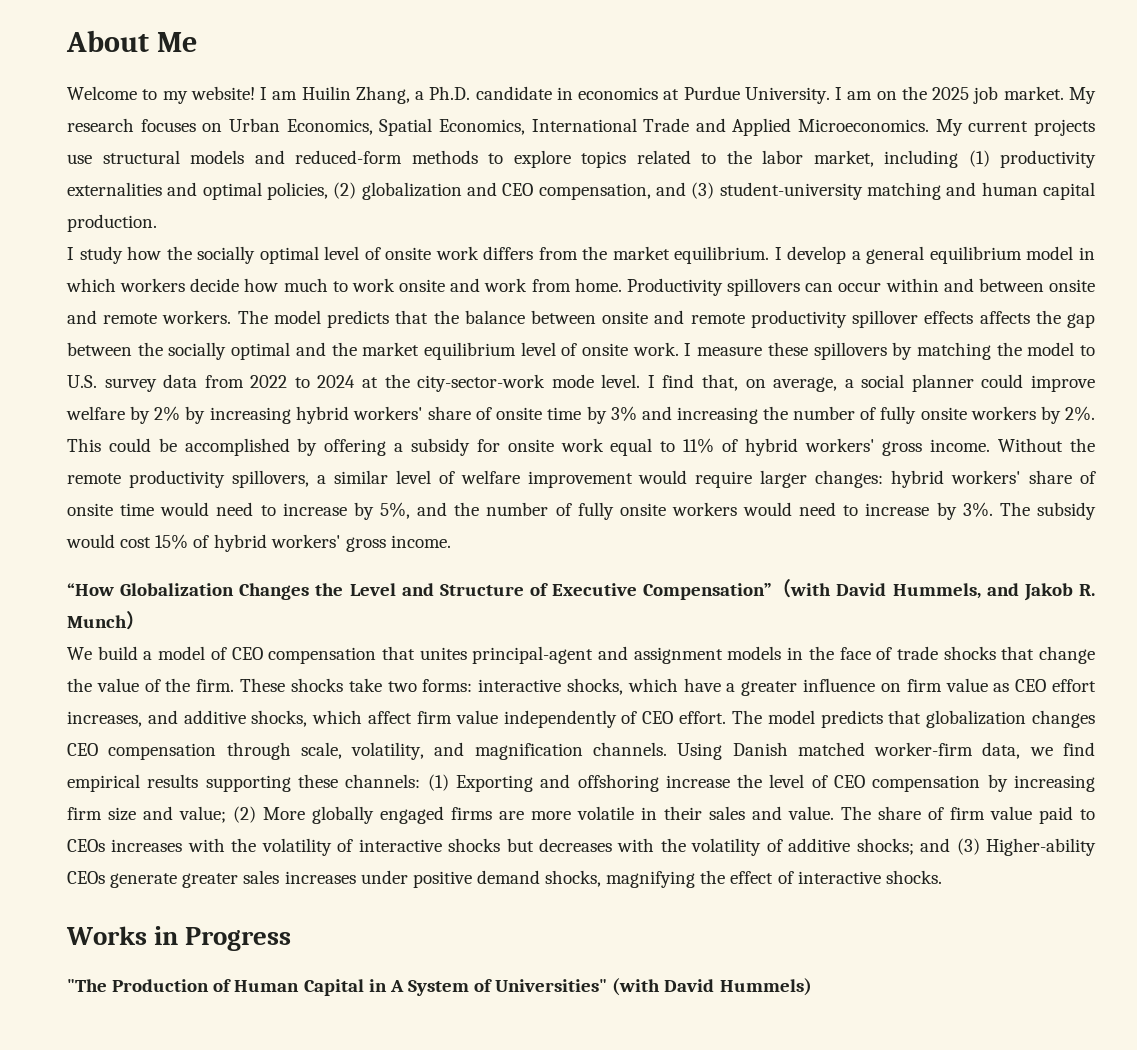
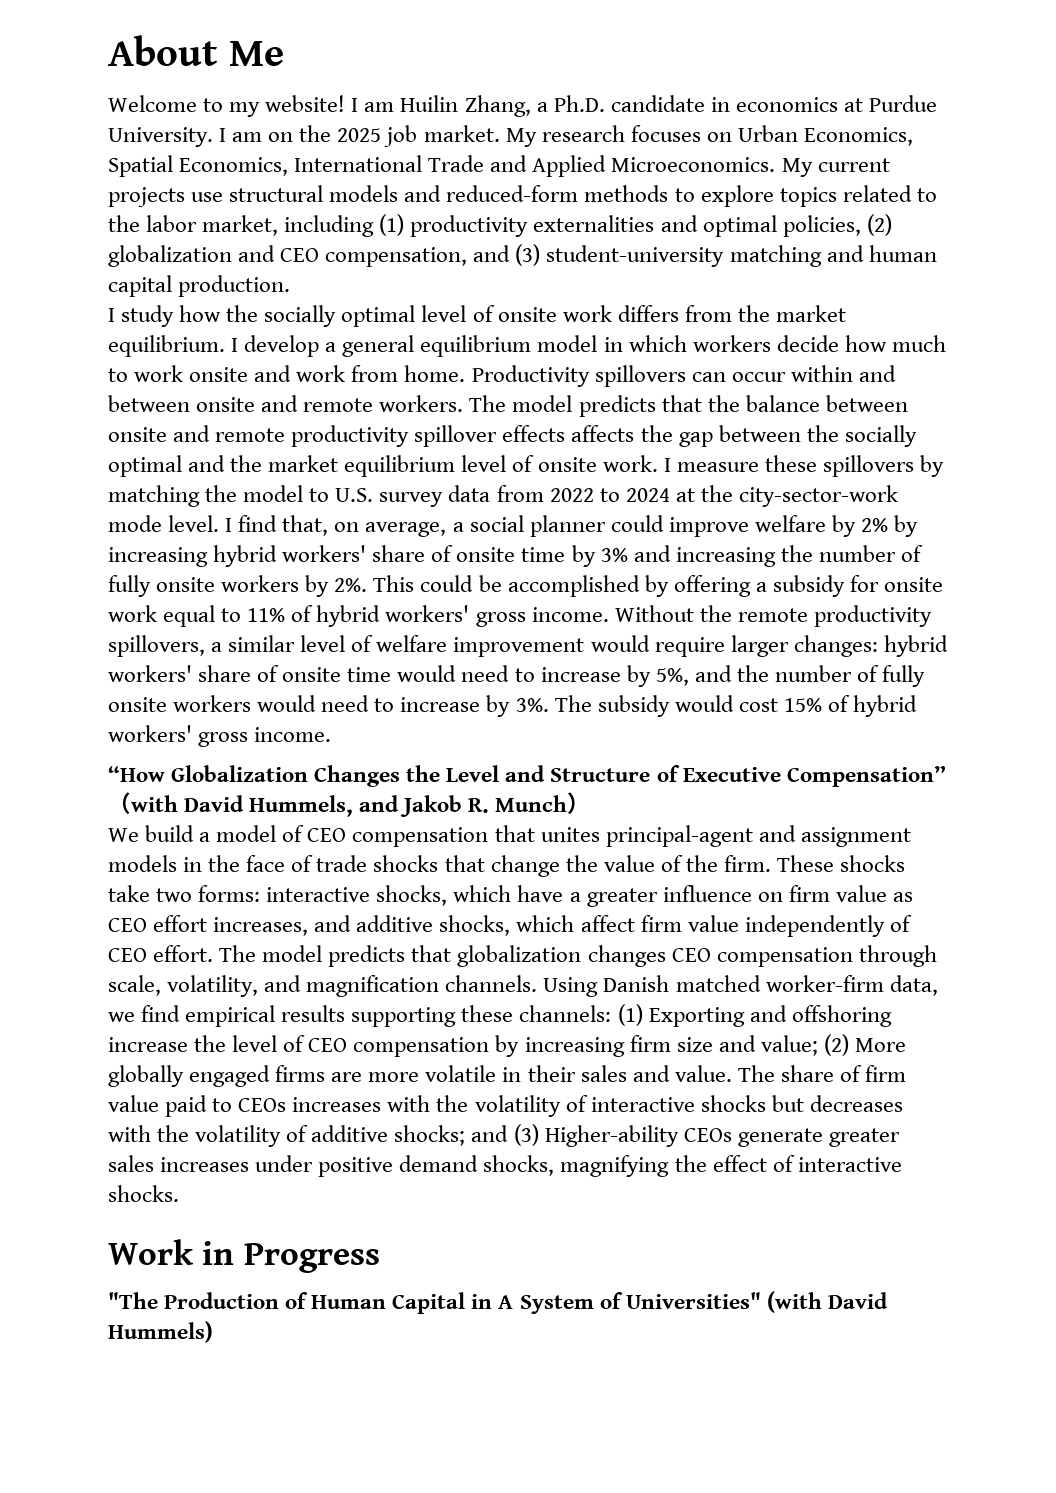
[66,926,147,945] Works -> [108,1239,194,1265] Work

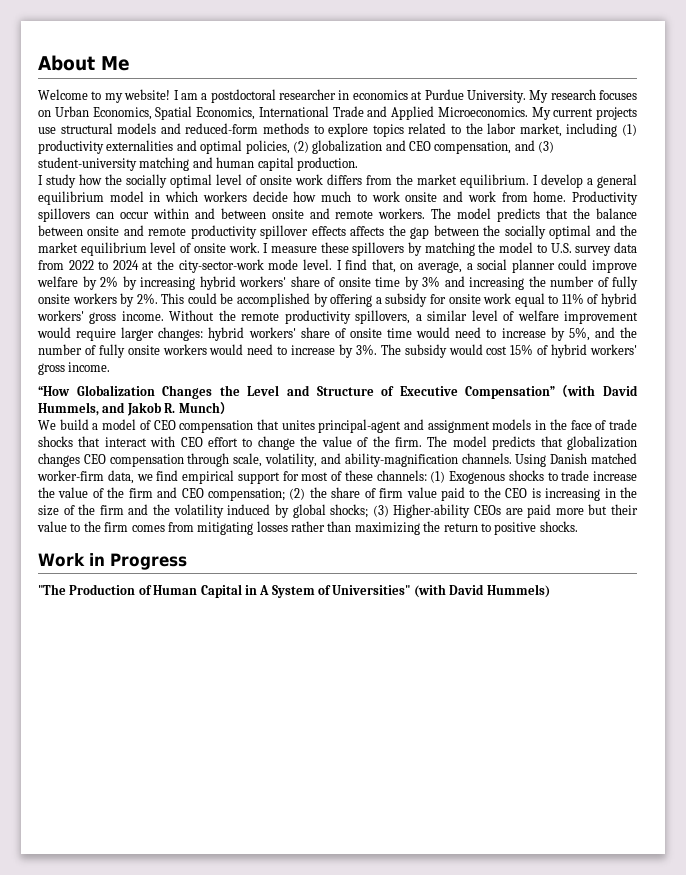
[400,95,705,117] Huilin Zhang, a Ph.D. candidate -> [201,89,336,103] a postdoctoral researcher
[219,125,500,147] I am on the 2025 job market. -> (526, 96) none
(485, 863) none -> [104,436,253,447] interact with CEO effort to
[777,855,906,872] [108,885,913,907] [108,915,912,937] [108,945,214,962] These shocks take two forms: interactive shocks, which have a greater influence on firm value as CEO effort increases, and additive shocks, which affect firm value independently of CEO effort. -> (422, 442) none
[306,975,440,997] magnification -> [344,453,458,467] ability-magnification
[281,1004,892,1027] [108,1034,906,1057] [108,1065,775,1087] results supporting these channels: (1) Exporting and offshoring increase the level of CEO compensation by increasing firm size and value; (2) More globally engaged firms are more volatile in their sales and value. The -> [237,470,637,484] [38,487,327,501] support for most of these channels: (1) Exogenous shocks to trade increase the value of the firm and CEO compensation; (2) the
[238,1095,903,1117] [108,1124,900,1147] [108,1155,902,1177] CEOs increases with the volatility of interactive shocks but decreases with the volatility of additive shocks; and (3) Higher-ability CEOs generate greater sales increases under positive demand shocks, magnifying the effect of interactive -> [483,487,638,501] [38,504,638,518] [37,521,537,535] the CEO is increasing in the size of the firm and the volatility induced by global shocks; (3) Higher-ability CEOs are paid more but their value to the firm comes from mitigating losses rather than maximizing the return to positive

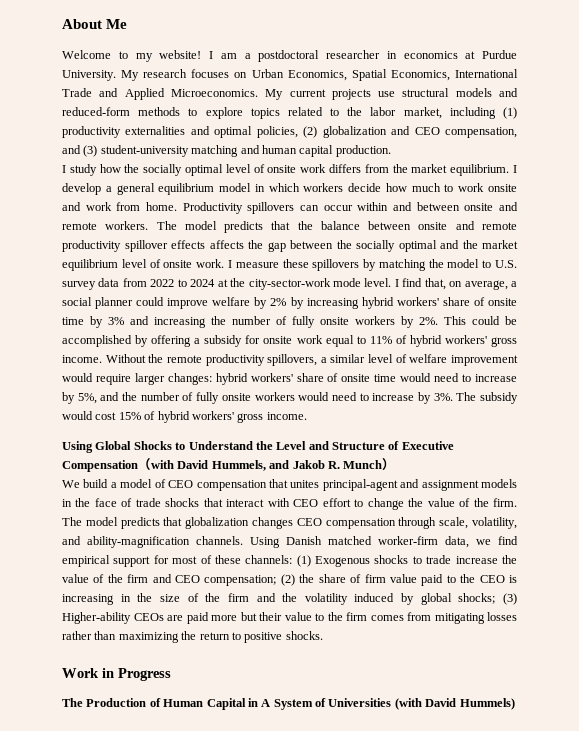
[38,385,213,399] “How Globalization Changes -> [62,441,253,453] Using Global Shocks to Understand
[465,386,556,399] Compensation” -> [62,460,138,472] Compensation
[38,584,66,595] "The -> [62,698,83,707] The
[332,585,411,595] Universities" -> [328,698,392,707] Universities

